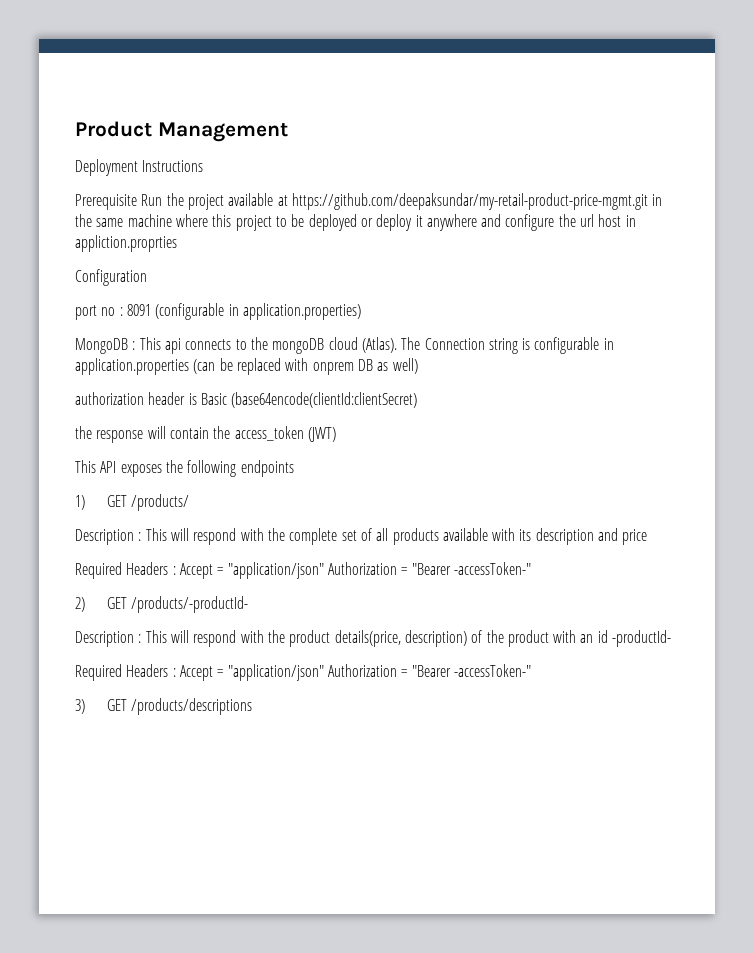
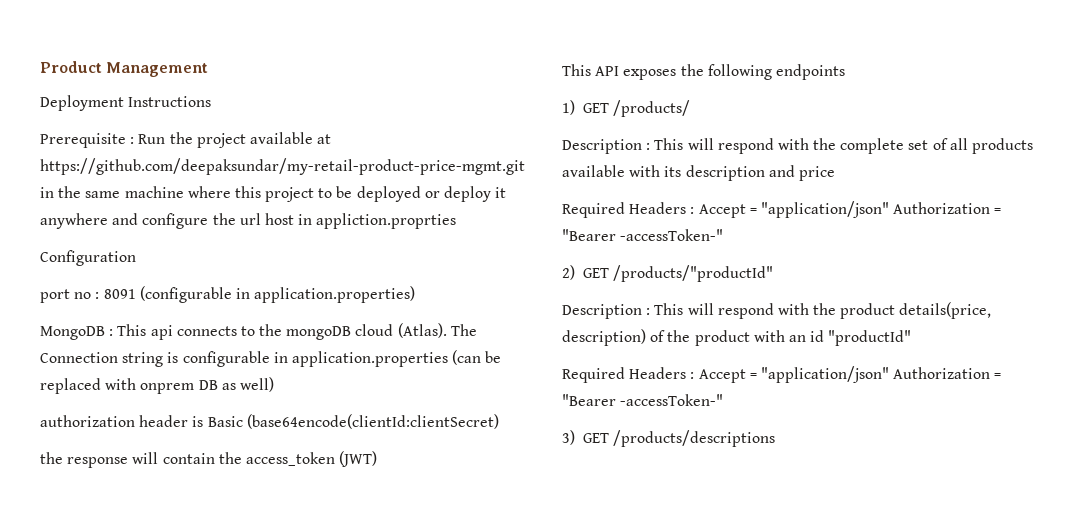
(137, 202) none -> [130,137,135,144] :
[131,596,249,613] /products/-productId- -> [612,265,773,282] /products/"productId"
[612,630,672,647] -productId- -> [828,330,912,346] "productId"

